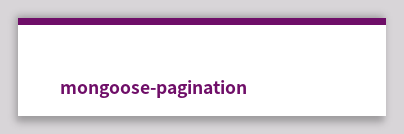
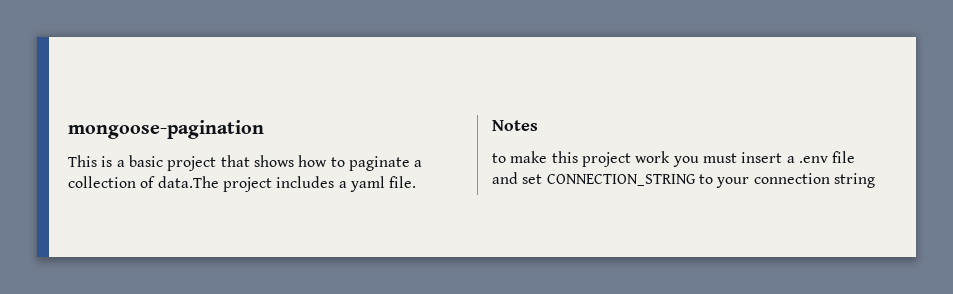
(247, 89) none -> [68,155,423,171] [68,176,417,192] [492,120,538,131] [492,151,856,167] [492,172,875,188] // This is a basic project that shows how to paginate a collection of data.The project includes a yaml file. // Notes // to make this project work you must insert a .env file and set CONNECTION_STRING to your connection string

